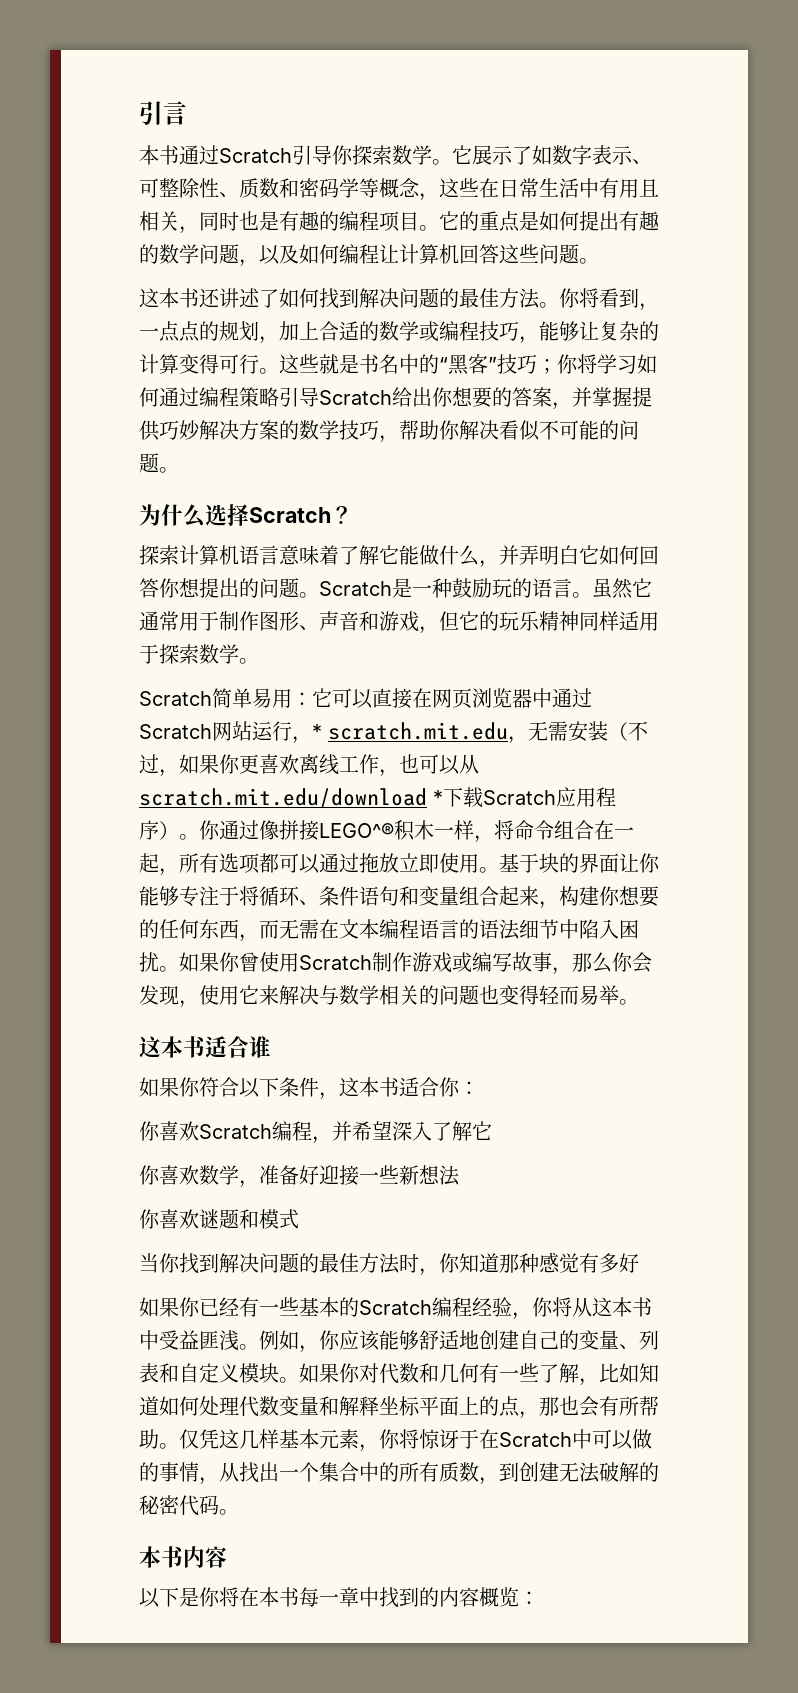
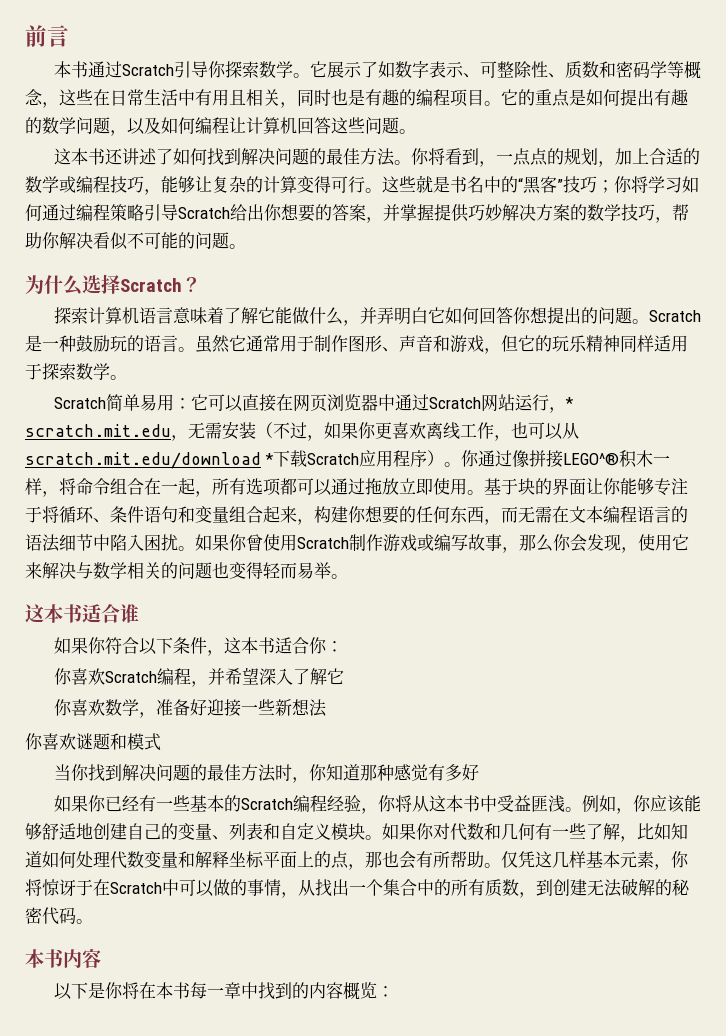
[139,101,163,125] 引 -> [25,25,47,47] 前

